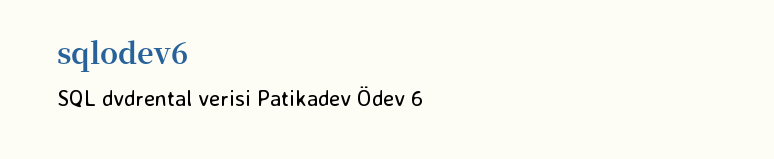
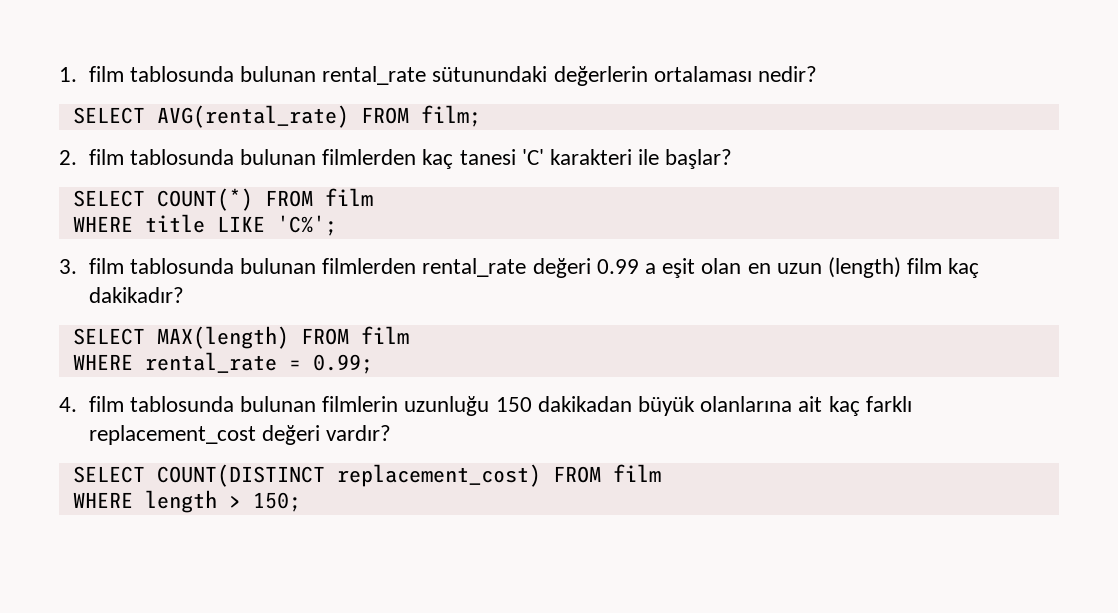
[57,40,188,72] [57,86,423,108] sqlodev6 // SQL dvdrental verisi Patikadev Ödev 6 -> [59,66,817,86] [72,105,481,128] [59,149,733,169] [72,188,373,211] [72,214,337,236] [59,257,980,278] [88,287,184,303] [72,326,409,349] [72,352,373,374] [59,396,912,416] [88,425,391,445] [72,464,661,487] [72,490,301,513] 1. film tablosunda bulunan rental_rate sütunundaki değerlerin ortalaması nedir? // SELECT AVG(rental_rate) FROM film; // 2. film tablosunda bulunan filmlerden kaç tanesi 'C' karakteri ile başlar? // SELECT COUNT(*) FROM film // WHERE title LIKE 'C%'; // 3. film tablosunda bulunan filmlerden rental_rate değeri 0.99 a eşit olan en uzun (length) film kaç dakikadır? // SELECT MAX(length) FROM film // WHERE rental_rate = 0.99; // 4. film tablosunda bulunan filmlerin uzunluğu 150 dakikadan büyük olanlarına ait kaç farklı replacement_cost değeri vardır? // SELECT COUNT(DISTINCT replacement_cost) FROM film // WHERE length > 150;

